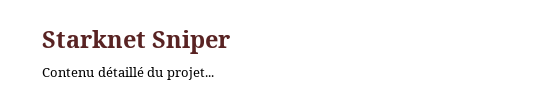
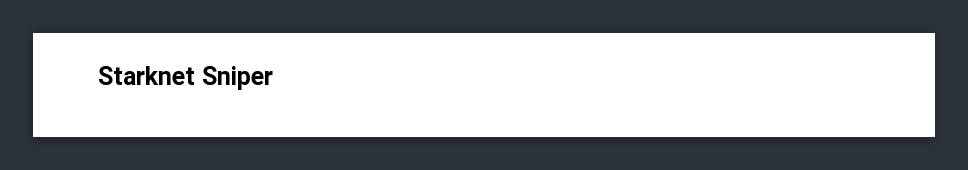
[42,67,214,80] // Contenu détaillé du projet... -> (273, 78) none

